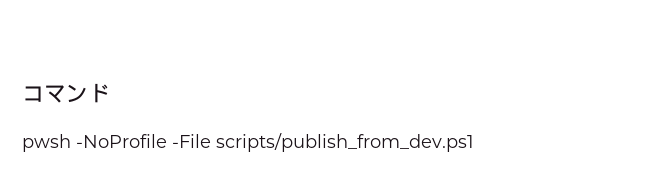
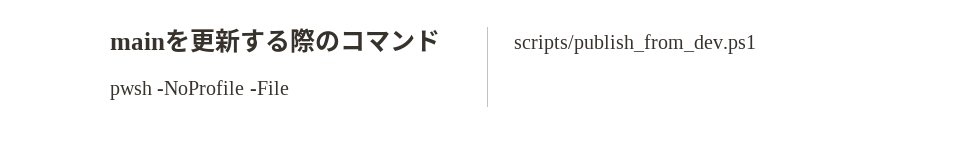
(22, 94) none -> [110,28,340,53] mainを更新する際の

